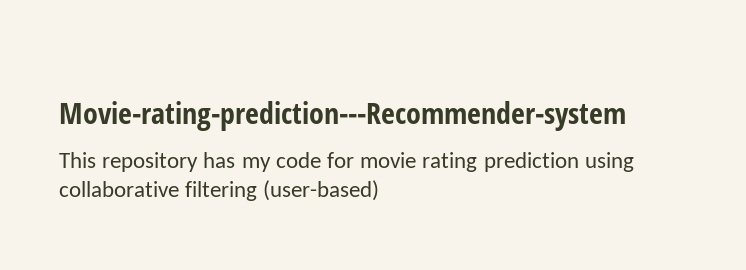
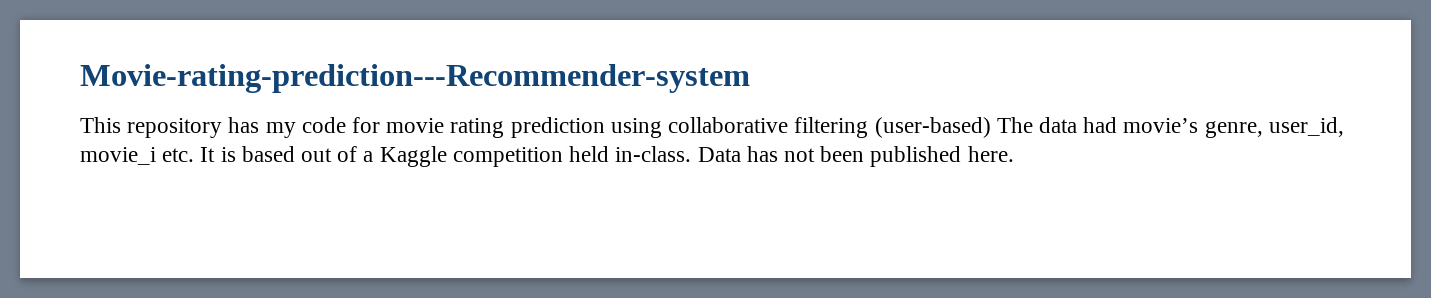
(380, 190) none -> [996,117,1344,138] [80,146,1014,167] The data had movie’s genre, user_id, movie_i etc. It is based out of a Kaggle competition held in-class. Data has not been published here.

